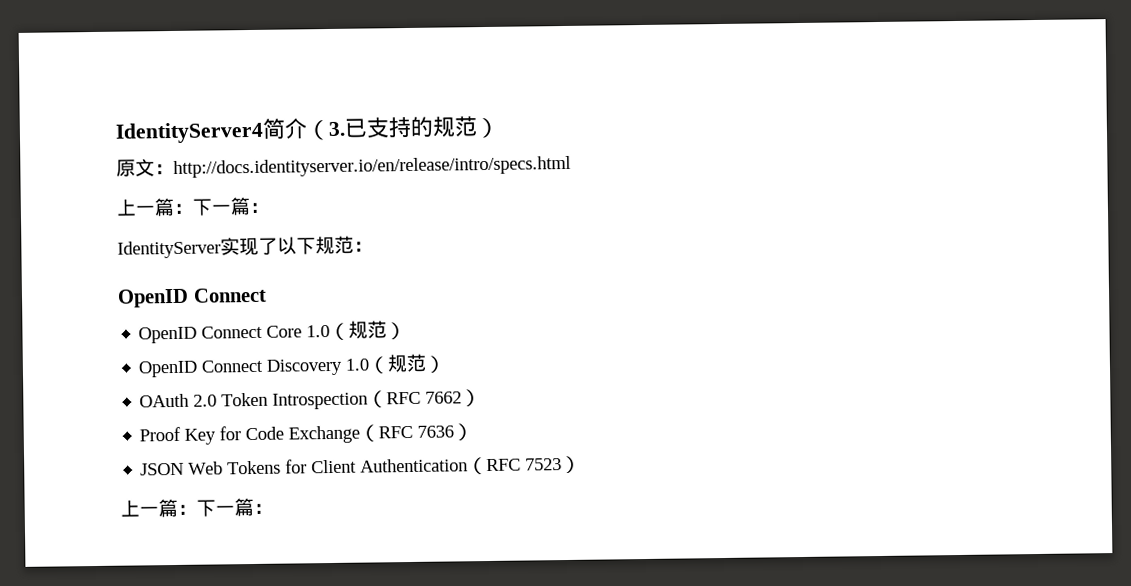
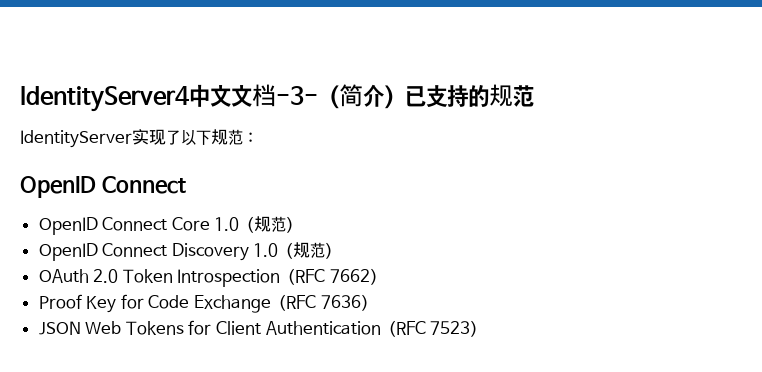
[262,116,500,141] [116,155,571,178] [116,197,269,217] 简介（3.已支持的规范） // 原文：http://docs.identityserver.io/en/release/intro/specs.html // 上一篇：下一篇： -> [189,84,534,109] 中文文档-3-（简介）已支持的规范
[120,497,273,518] // 上一篇：下一篇： -> (486, 328) none

